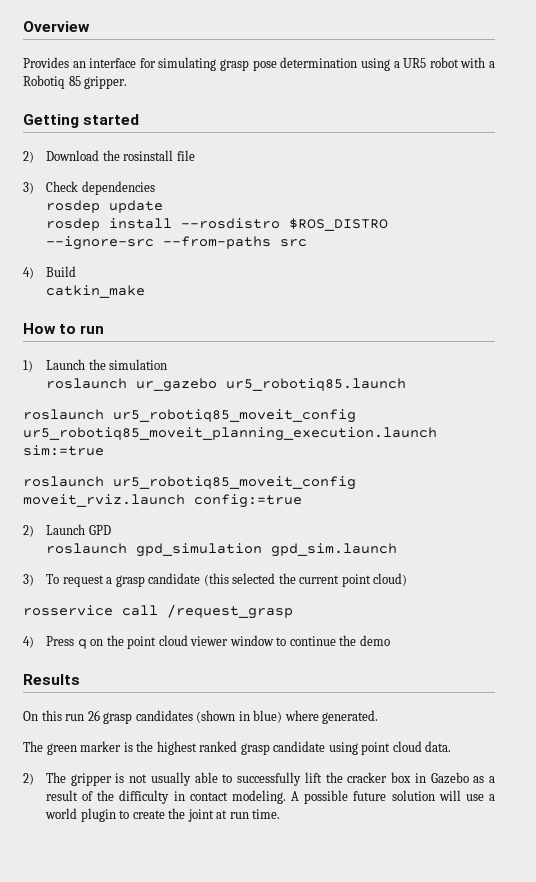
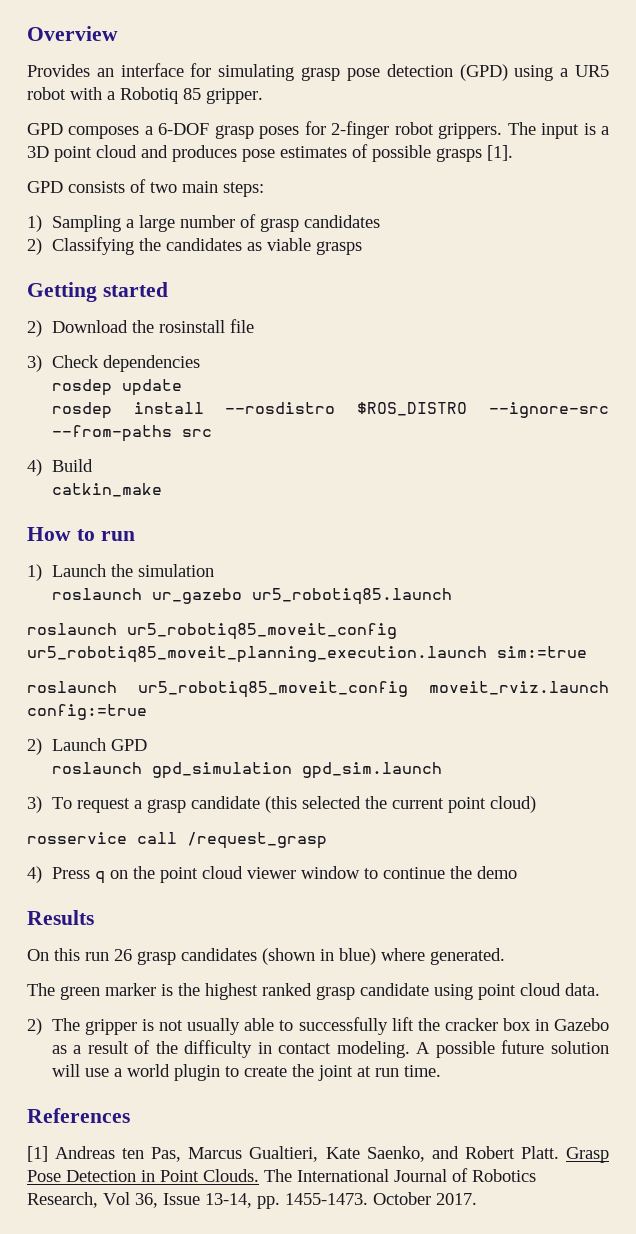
[280,57,358,68] determination -> [386,64,508,81] detection (GPD)
(128, 82) none -> [27,121,609,139] [27,144,513,162] [27,179,264,197] [27,214,380,232] [27,237,362,255] // GPD composes a 6-DOF grasp poses for 2-finger robot grippers. The input is a 3D point cloud and produces pose estimates of possible grasps [1]. // GPD consists of two main steps: // 1) Sampling a large number of grasp candidates // 2) Classifying the candidates as viable grasps
(281, 814) none -> [27,1108,130,1123] [27,1146,609,1163] [27,1168,536,1182] [27,1192,477,1209] // References // [1] Andreas ten Pas, Marcus Gualtieri, Kate Saenko, and Robert Platt. Grasp Pose Detection in Point Clouds. The International Journal of Robotics Research, Vol 36, Issue 13-14, pp. 1455-1473. October 2017.

